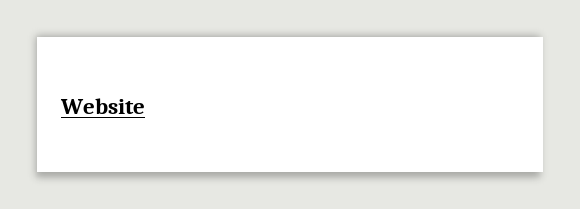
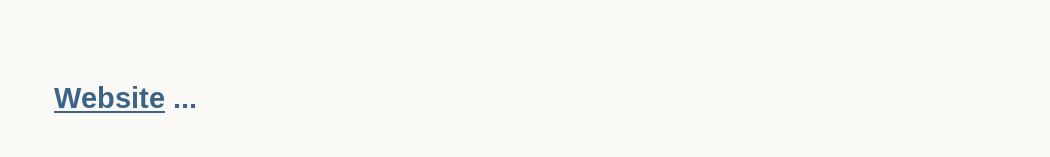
(145, 106) none -> [173,104,197,108] ...

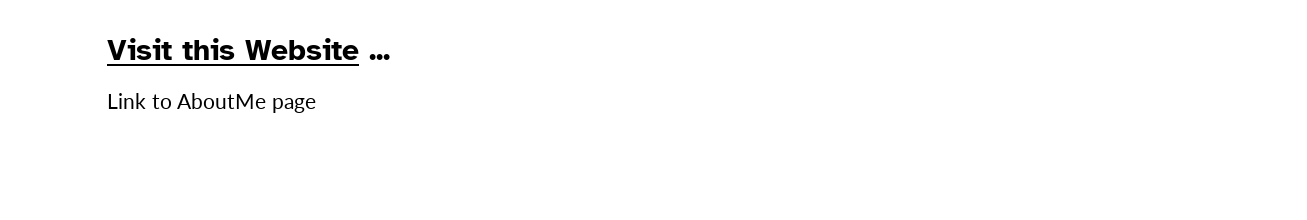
(54, 97) none -> [107,38,235,60] Visit this
(197, 106) none -> [107,93,317,113] // Link to AboutMe page

